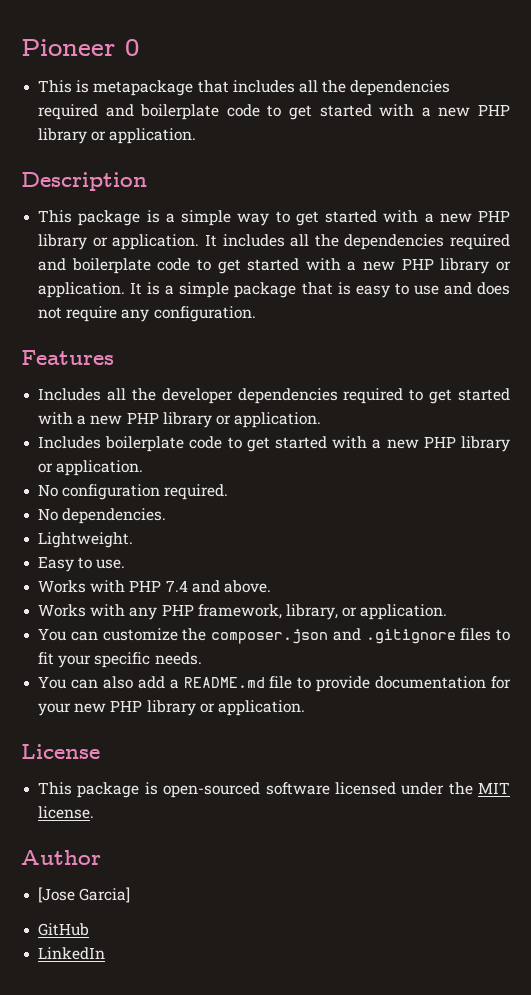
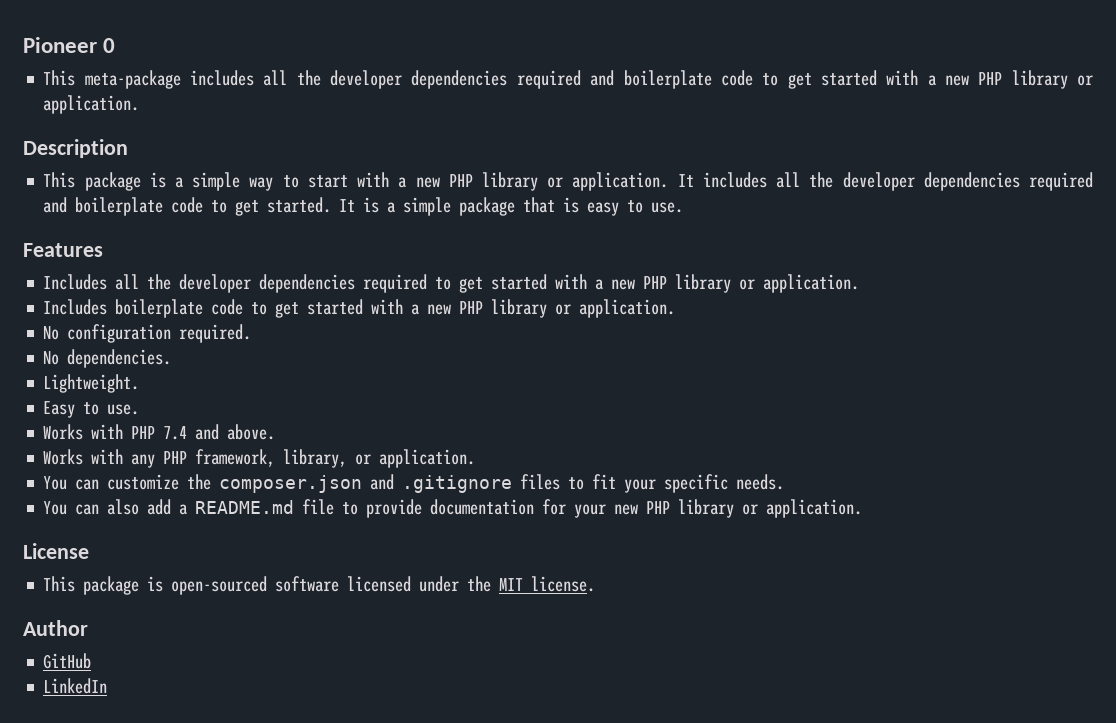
[76,80,347,96] is metapackage that includes all the -> [84,70,403,89] meta-package includes all the developer
[295,210,378,226] get started -> [307,175,348,188] start
[344,234,510,250] [38,258,511,274] [38,282,126,298] dependencies required and boilerplate code to get started with a new PHP library or application. -> [842,172,1093,191] [43,197,332,216] developer dependencies required and boilerplate code to get started.
[413,282,510,295] [38,306,256,322] use and does not require any configuration. -> [651,202,684,213] use.
[38,887,131,903] // [Jose Garcia] -> (88, 628) none

